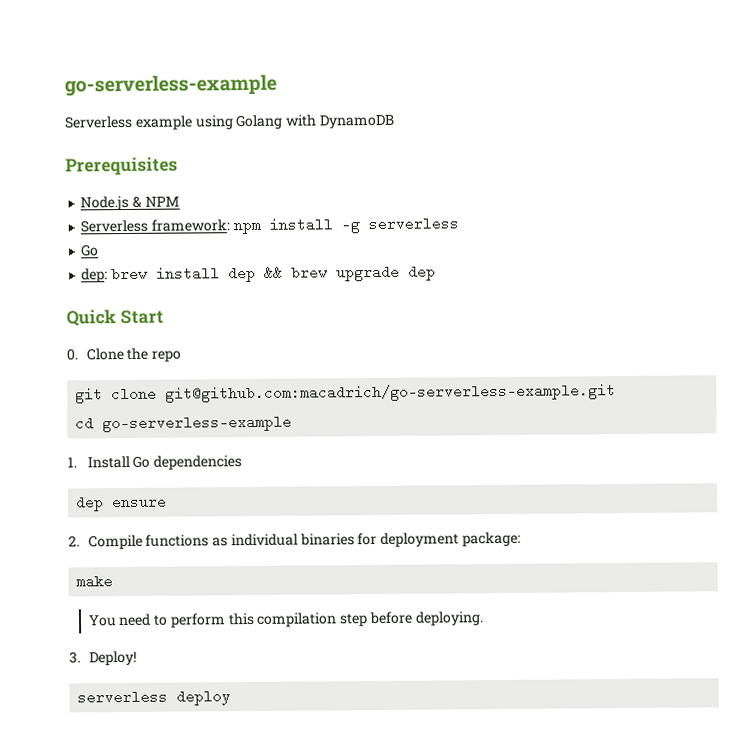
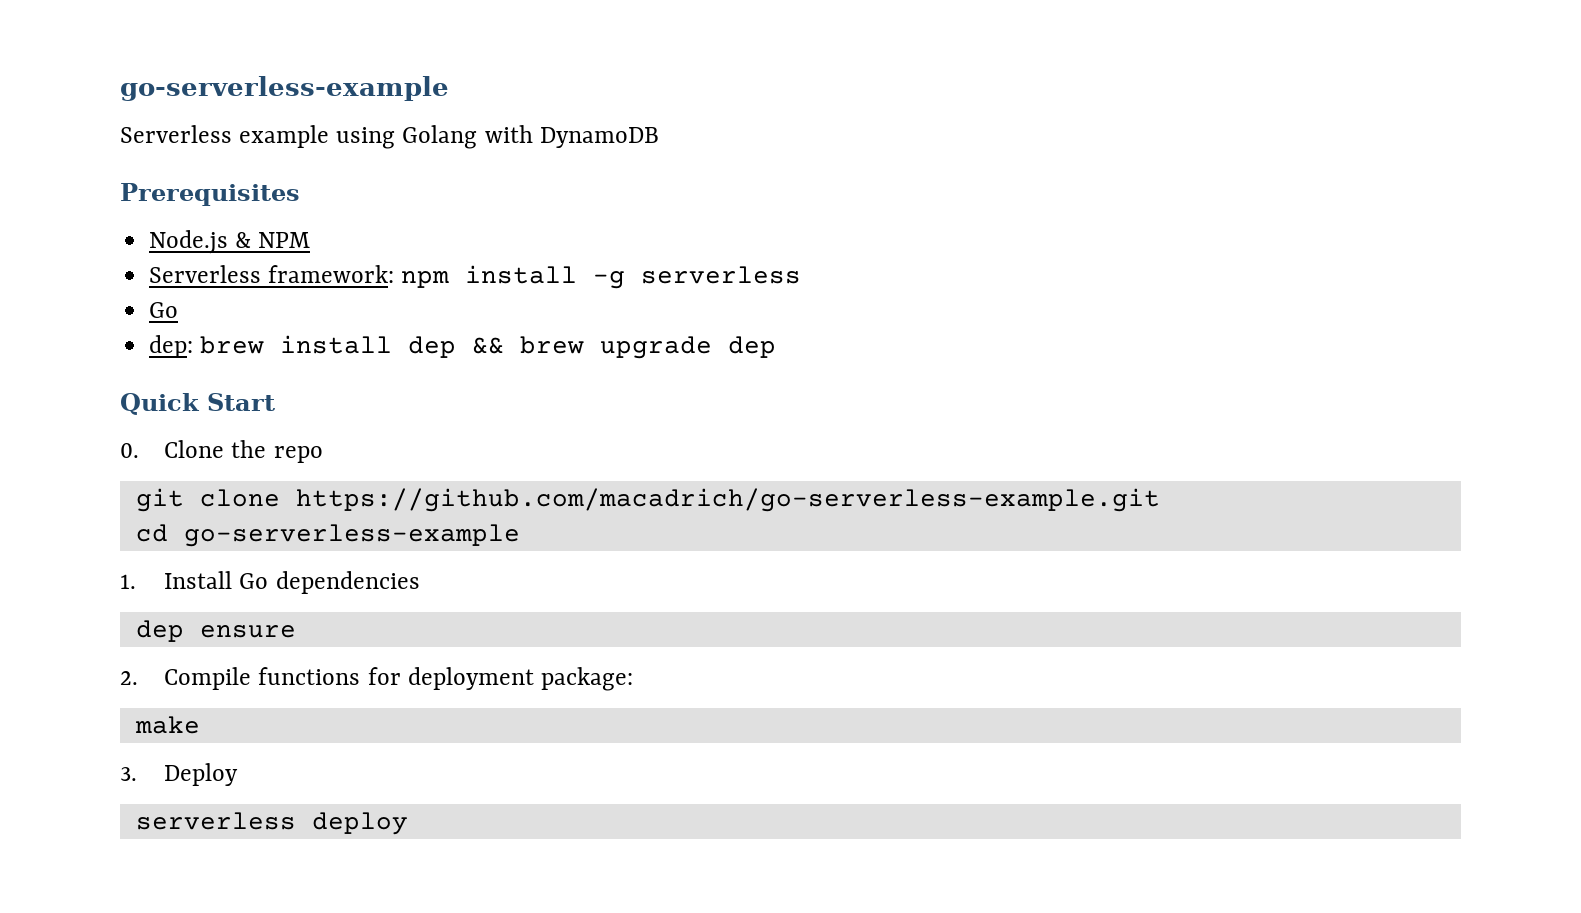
[165,383,617,403] git@github.com:macadrich/go-serverless-example.git -> [295,488,1160,512] https://github.com/macadrich/go-serverless-example.git
[212,533,355,547] as individual binaries -> (361, 676) none
[87,611,484,628] // You need to perform this compilation step before deploying. -> (200, 725) none
[88,650,137,666] Deploy! -> [164,763,239,786] Deploy

